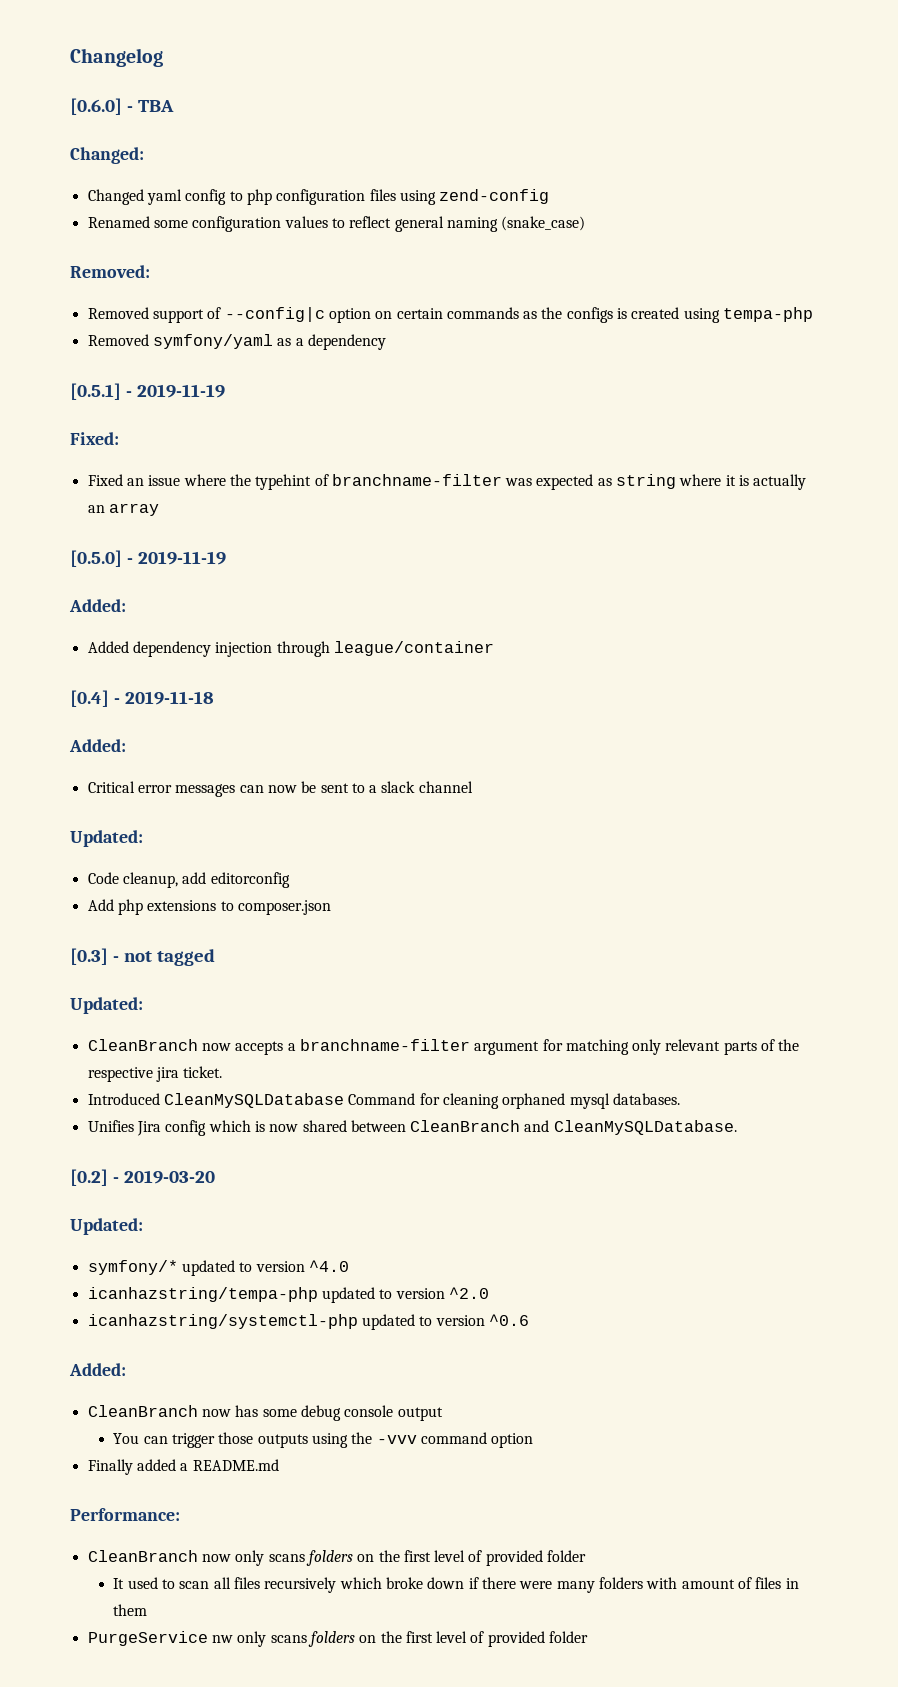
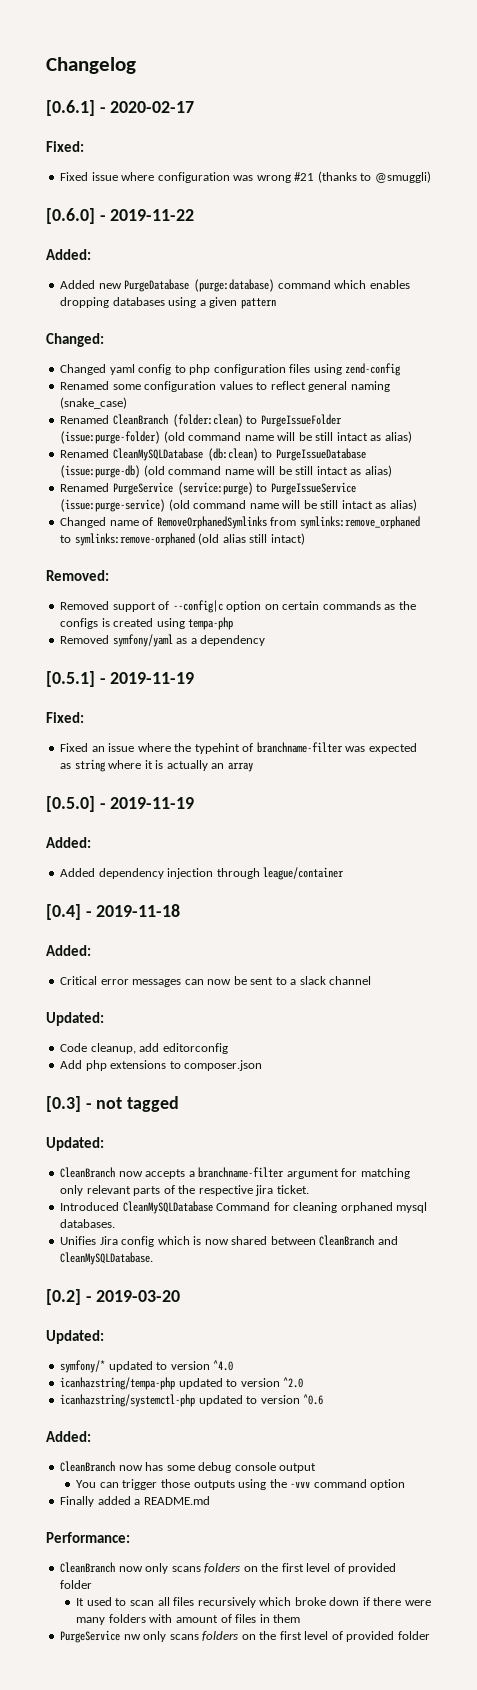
[70,98,174,115] [0.6.0] - TBA -> [46,100,195,116] [46,141,84,152] [60,171,431,183] [46,208,195,224] [46,249,91,260] [60,279,410,292] [60,297,276,309] [0.6.1] - 2020-02-17 // Fixed: // Fixed issue where configuration was wrong #21 (thanks to @smuggli) // [0.6.0] - 2019-11-22 // Added: // Added new PurgeDatabase (purge:database) command which enables dropping databases using a given pattern
(586, 223) none -> [60,414,342,427] [60,431,412,444] [60,448,366,461] [60,465,392,478] [60,482,356,495] [60,499,417,512] [60,516,420,529] [60,533,305,546] // Renamed CleanBranch (folder:clean) to PurgeIssueFolder (issue:purge-folder) (old command name will be still intact as alias) // Renamed CleanMySQLDatabase (db:clean) to PurgeIssueDatabase (issue:purge-db) (old command name will be still intact as alias) // Renamed PurgeService (service:purge) to PurgeIssueService (issue:purge-service) (old command name will be still intact as alias) // Changed name of RemoveOrphanedSymlinks from symlinks:remove_orphaned to symlinks:remove-orphaned (old alias still intact)

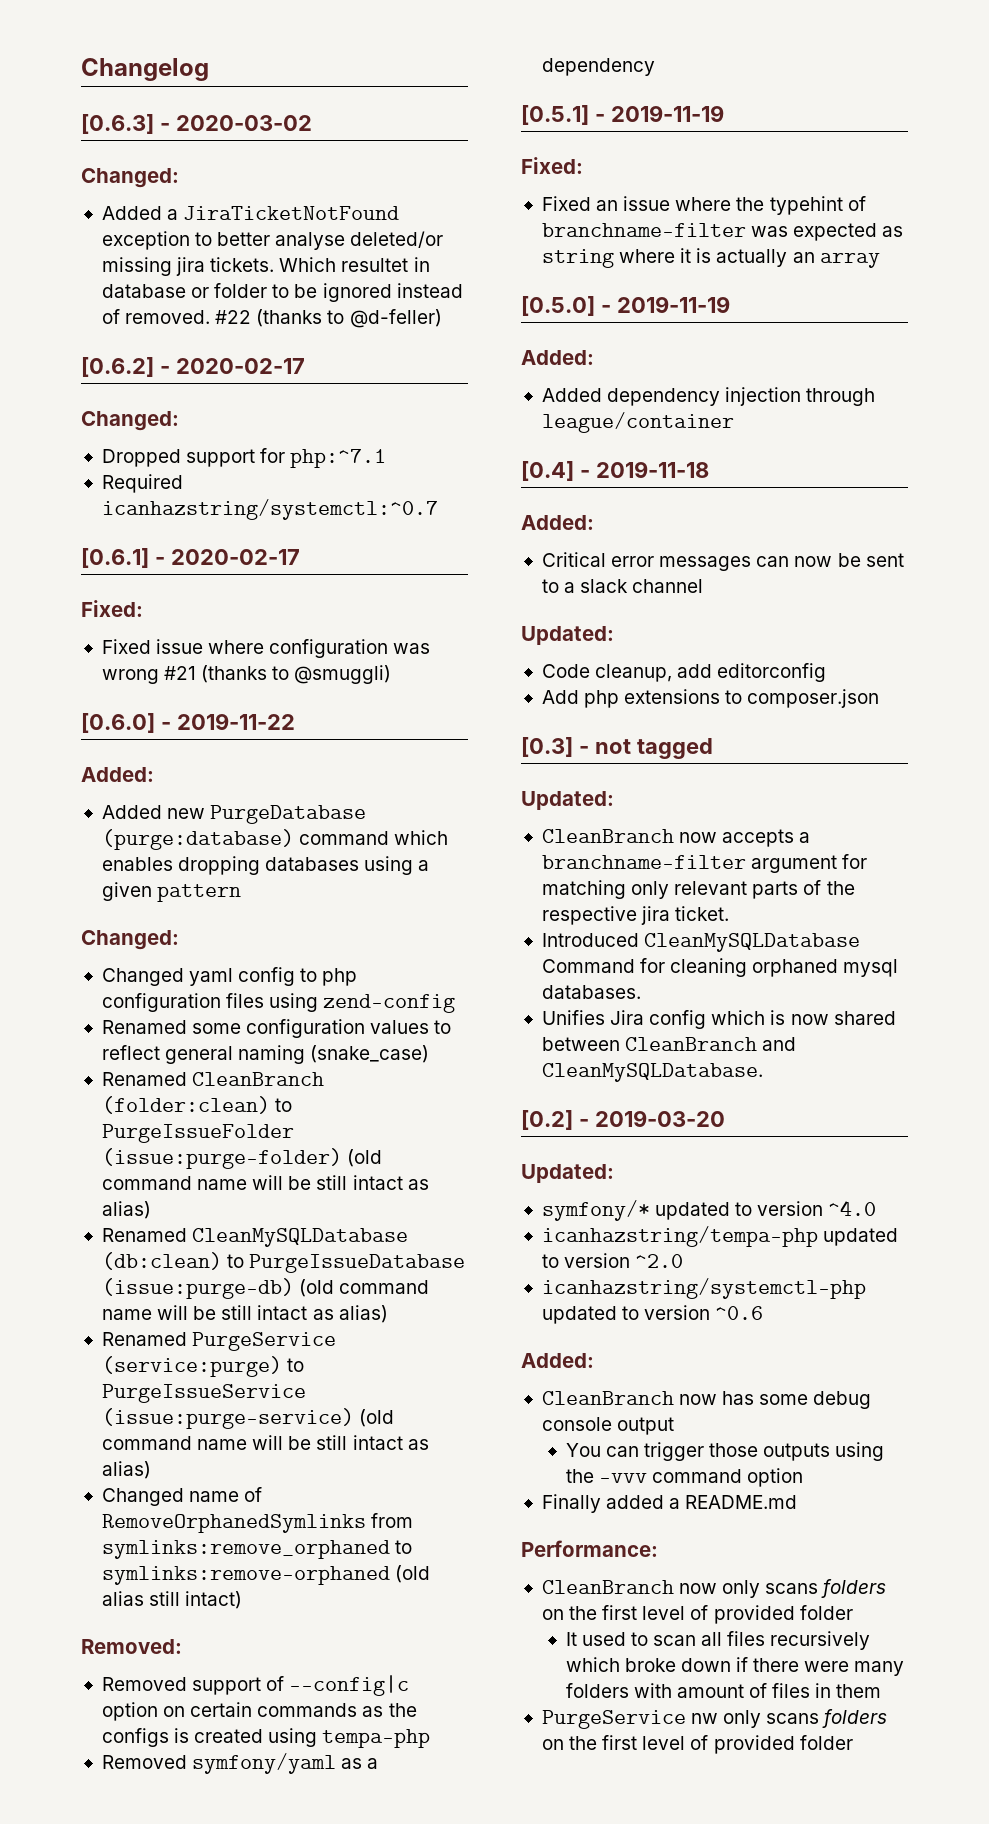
(136, 65) none -> [81,114,312,134] [81,168,179,188] [101,206,400,220] [101,231,444,250] [101,257,430,276] [101,283,463,302] [101,309,442,328] [81,357,305,377] [81,411,179,431] [101,448,387,468] [101,474,183,493] [101,499,438,520] // [0.6.3] - 2020-03-02 // Changed: // Added a JiraTicketNotFound exception to better analyse deleted/or missing jira tickets. Which resultet in database or folder to be ignored instead of removed. #22 (thanks to @d-feller) // [0.6.2] - 2020-02-17 // Changed: // Dropped support for php:^7.1 // Required icanhazstring/systemctl:^0.7

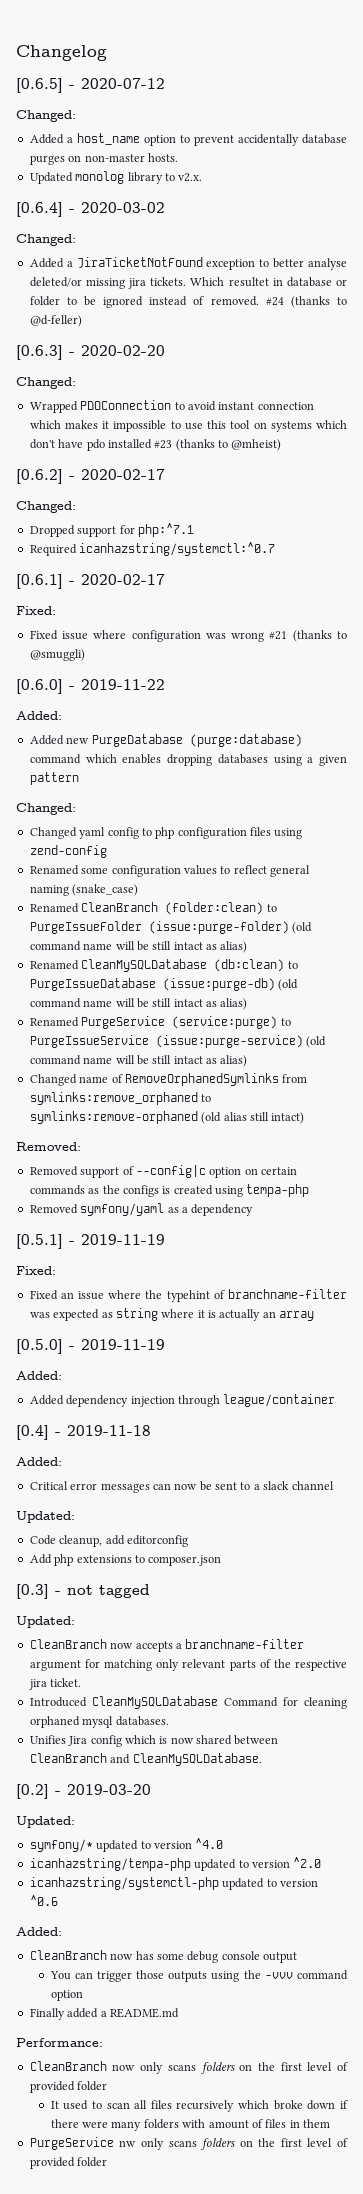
[81,114,154,134] [0.6.3] -> [16,78,165,93] [16,110,76,122] [29,133,347,146] [29,153,178,165] [29,171,203,184] [16,202,63,217] [0.6.5] - 2020-07-12 // Changed: // Added a host_name option to prevent accidentally database purges on non-master hosts. // Updated monolog library to v2.x. // [0.6.4]
[215,310,252,324] #22 -> [265,297,284,306] #24
(442, 318) none -> [16,345,165,360] [16,377,76,389] [29,400,314,413] [29,420,347,432] [29,439,282,451] // [0.6.3] - 2020-02-20 // Changed: // Wrapped PDOConnection to avoid instant connection which makes it impossible to use this tool on systems which don't have pdo installed #23 (thanks to @mheist)

